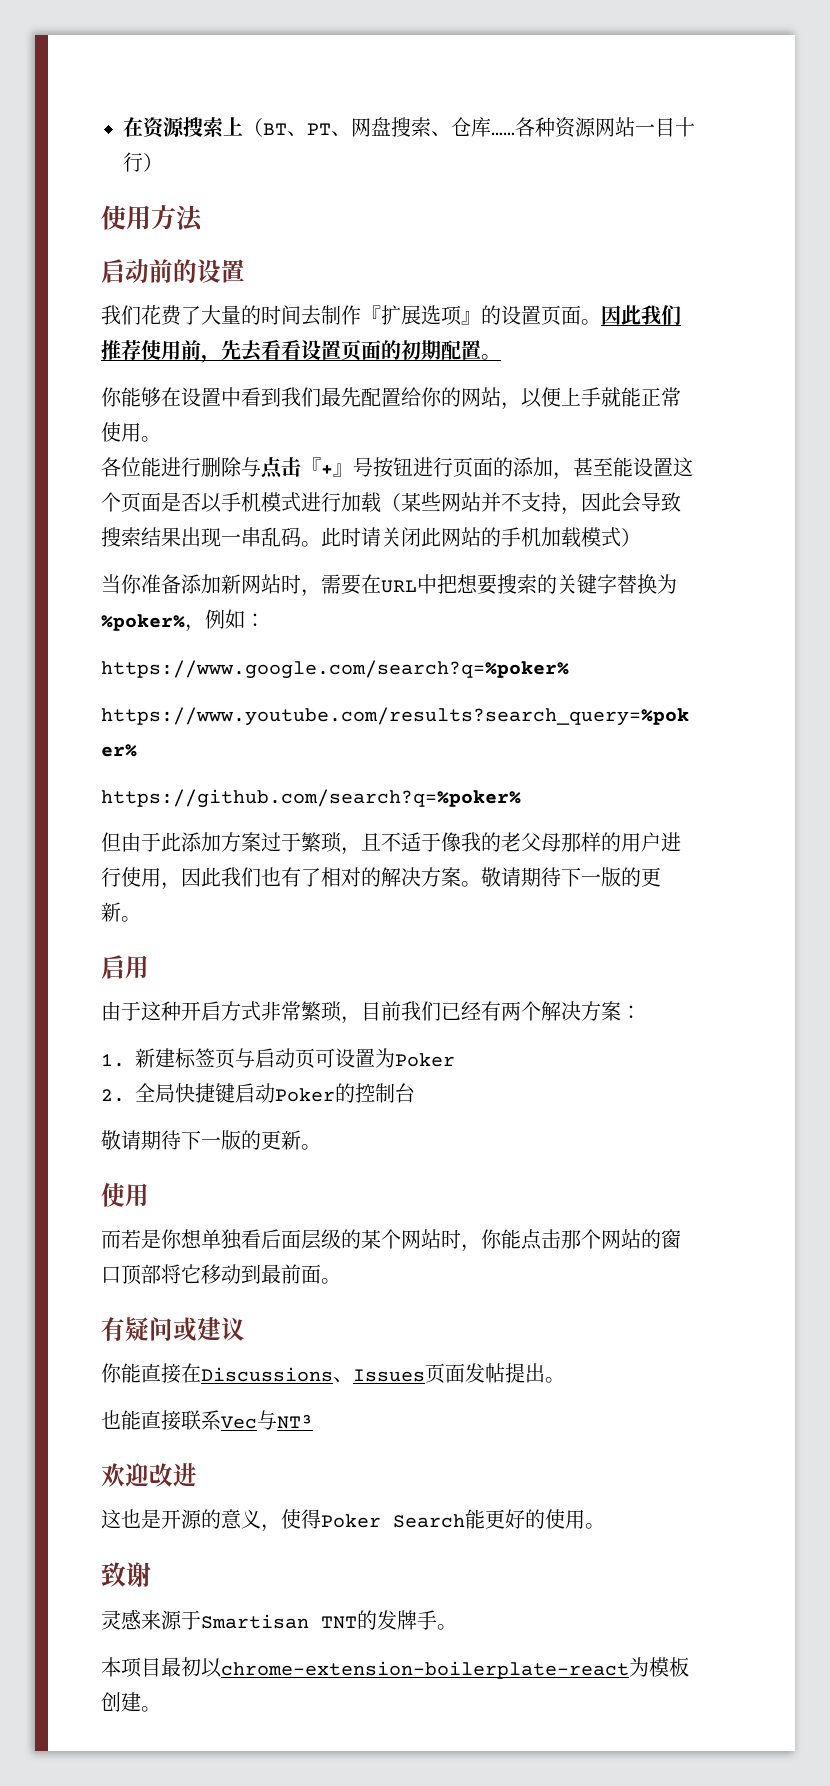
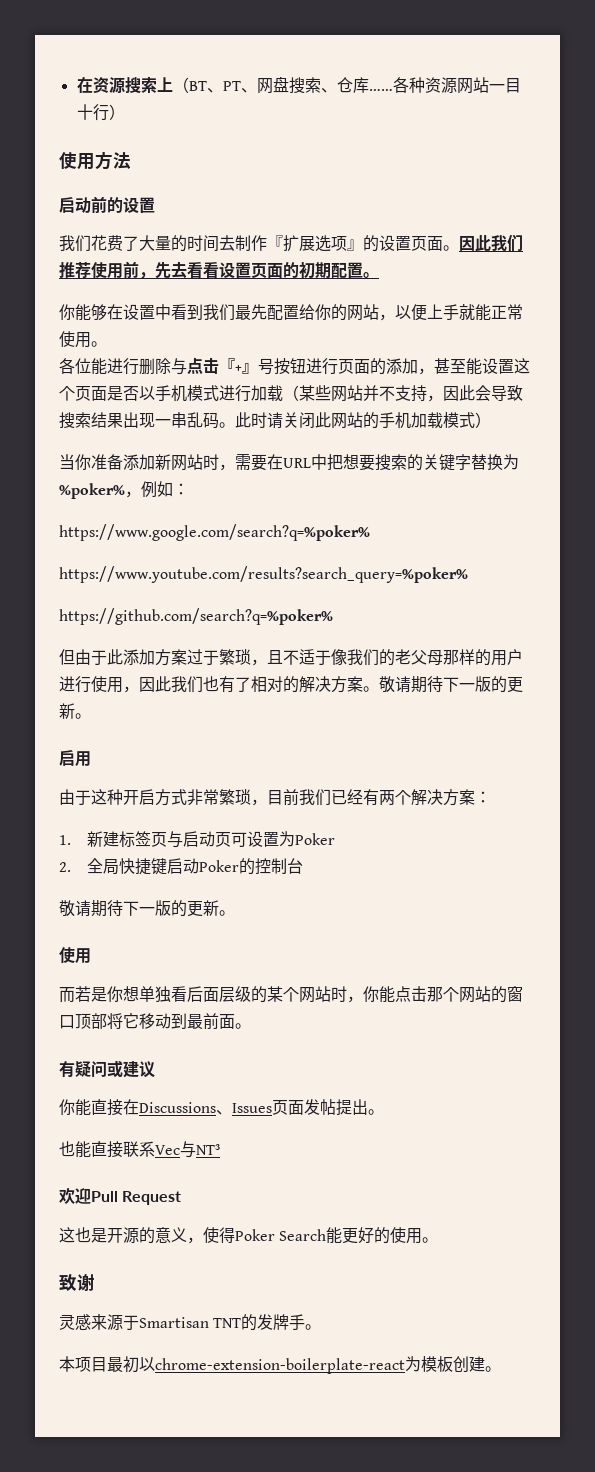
(481, 842) none -> [363,649,379,666] 们
[149,1463,197,1487] 改进 -> [91,1191,182,1205] Pull Request

